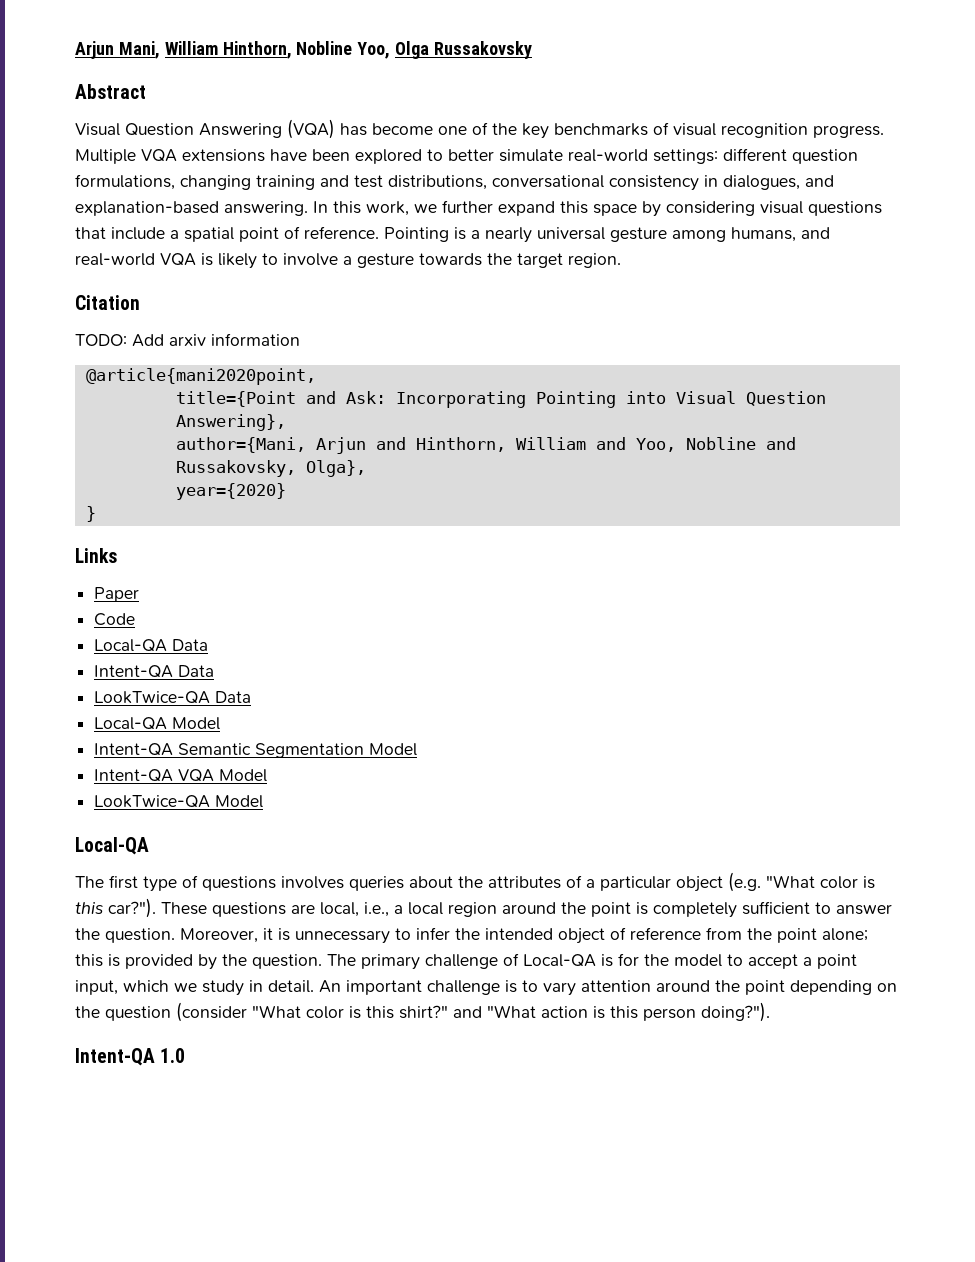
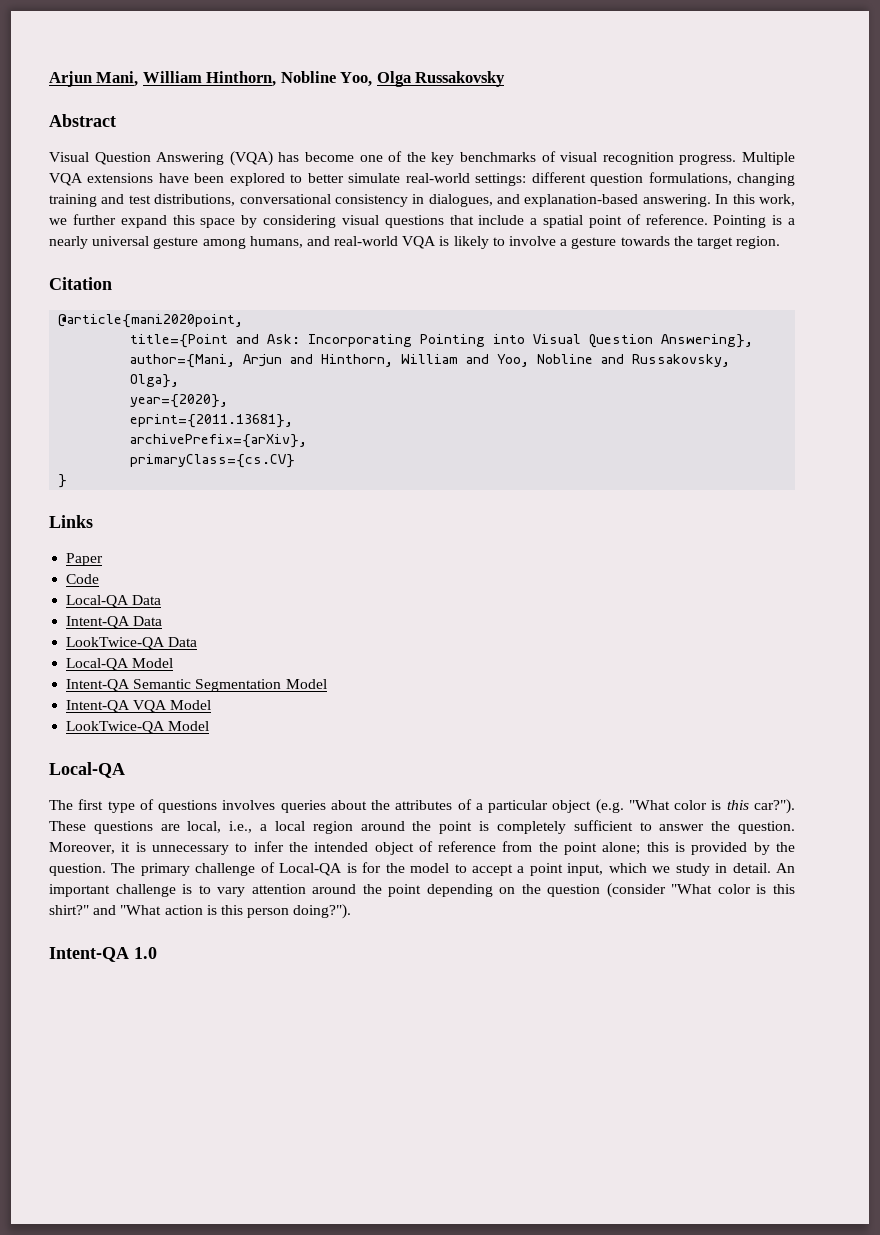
[75,333,300,347] // TODO: Add arxiv information -> (112, 283) none
[175,483,286,500] year={2020} -> [130,394,229,408] [130,414,294,428] [130,434,308,448] [130,454,296,468] year={2020}, // eprint={2011.13681}, // archivePrefix={arXiv}, // primaryClass={cs.CV}

